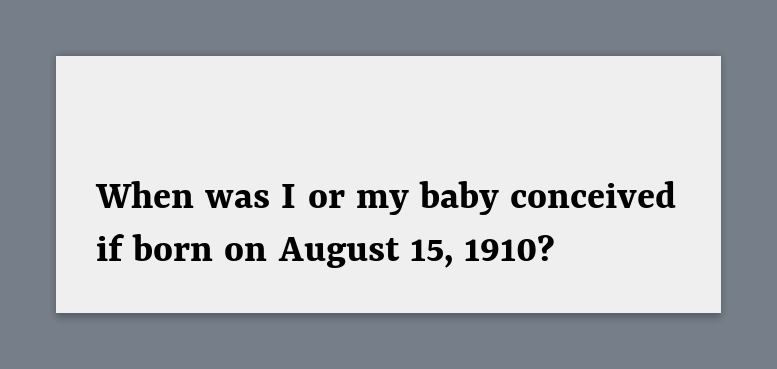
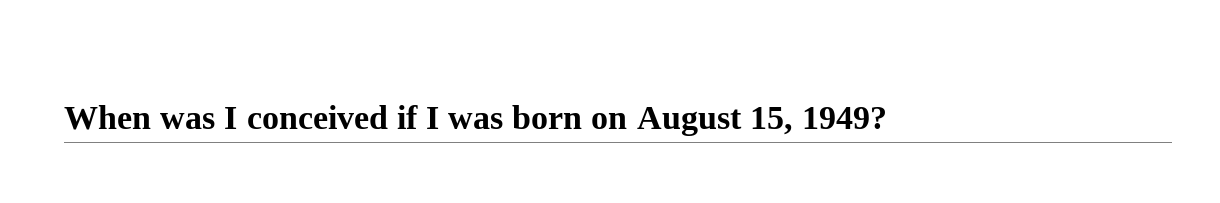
[307,181,677,215] [96,234,125,261] or my baby conceived if -> [246,105,504,129] conceived if I was
[464,235,556,261] 1910? -> [801,107,887,129] 1949?

